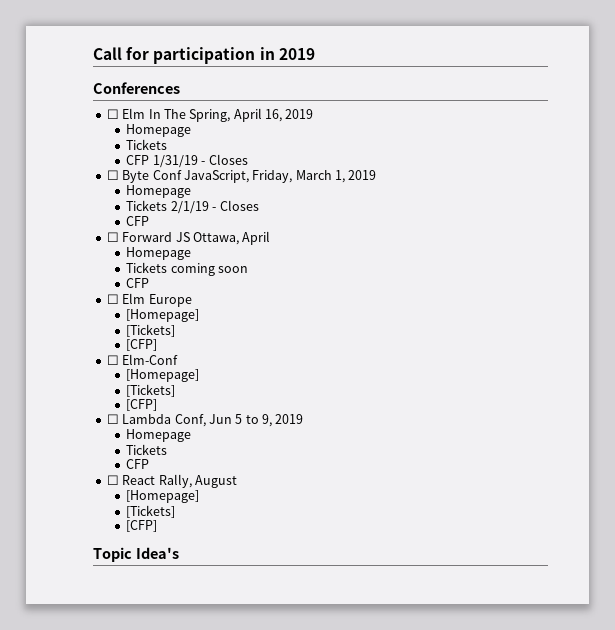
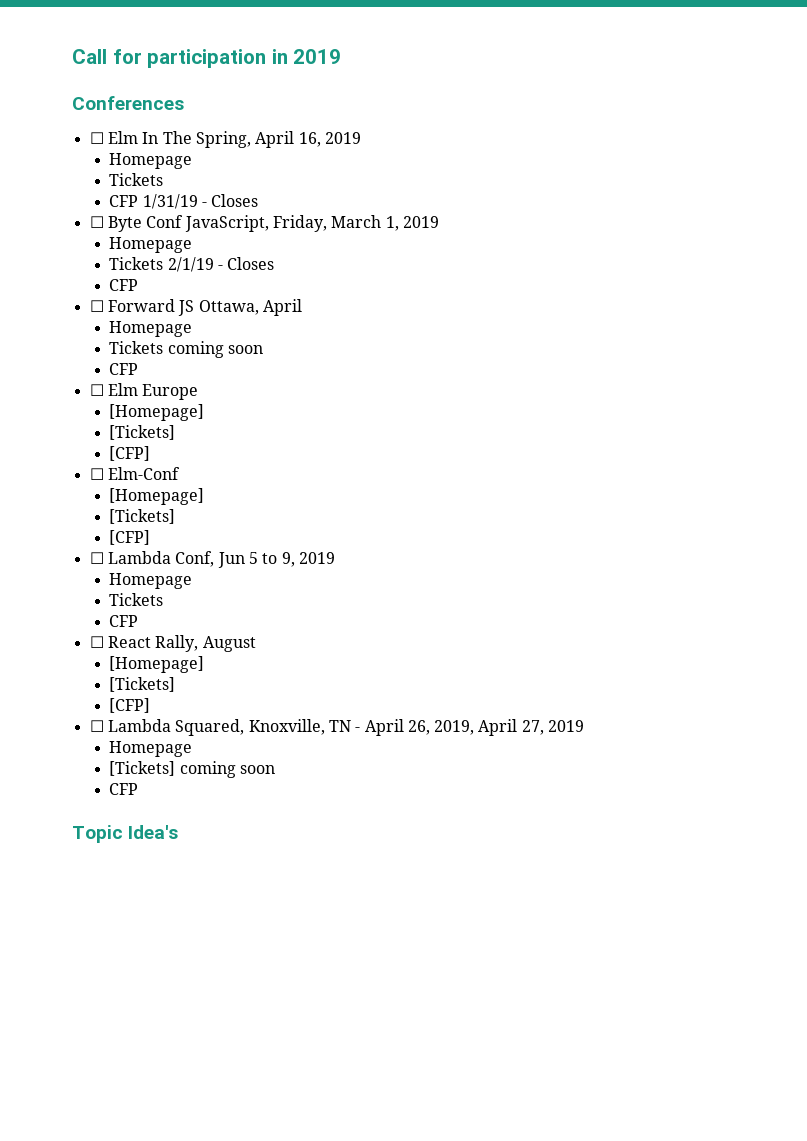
(158, 526) none -> [89,719,585,736] [109,741,193,757] [109,761,276,778] [109,783,139,795] // ☐ Lambda Squared, Knoxville, TN - April 26, 2019, April 27, 2019 // Homepage // [Tickets] coming soon // CFP

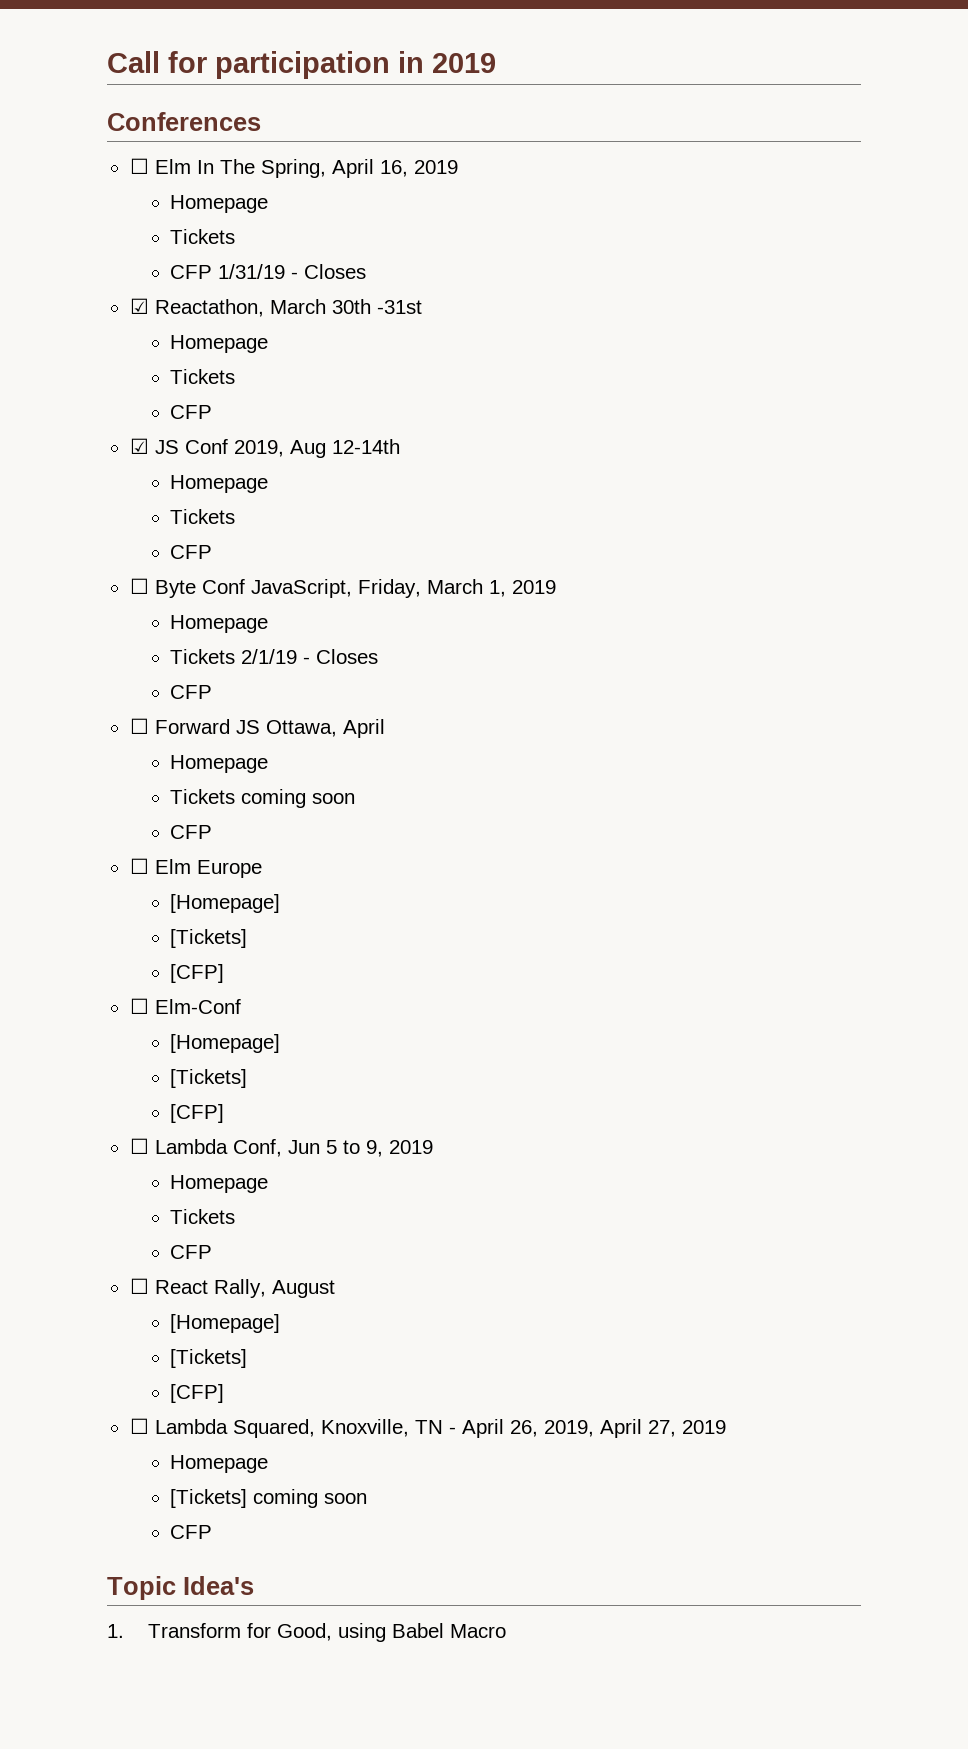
(259, 200) none -> [129,298,422,317] [170,335,269,353] [170,369,236,384] [170,405,213,419] [129,438,400,458] [170,475,269,493] [170,509,236,524] [170,545,213,559] // ☑ Reactathon, March 30th -31st // Homepage // Tickets // CFP // ☑ JS Conf 2019, Aug 12-14th // Homepage // Tickets // CFP
(179, 832) none -> [107,1623,506,1642] // 1. Transform for Good, using Babel Macro

